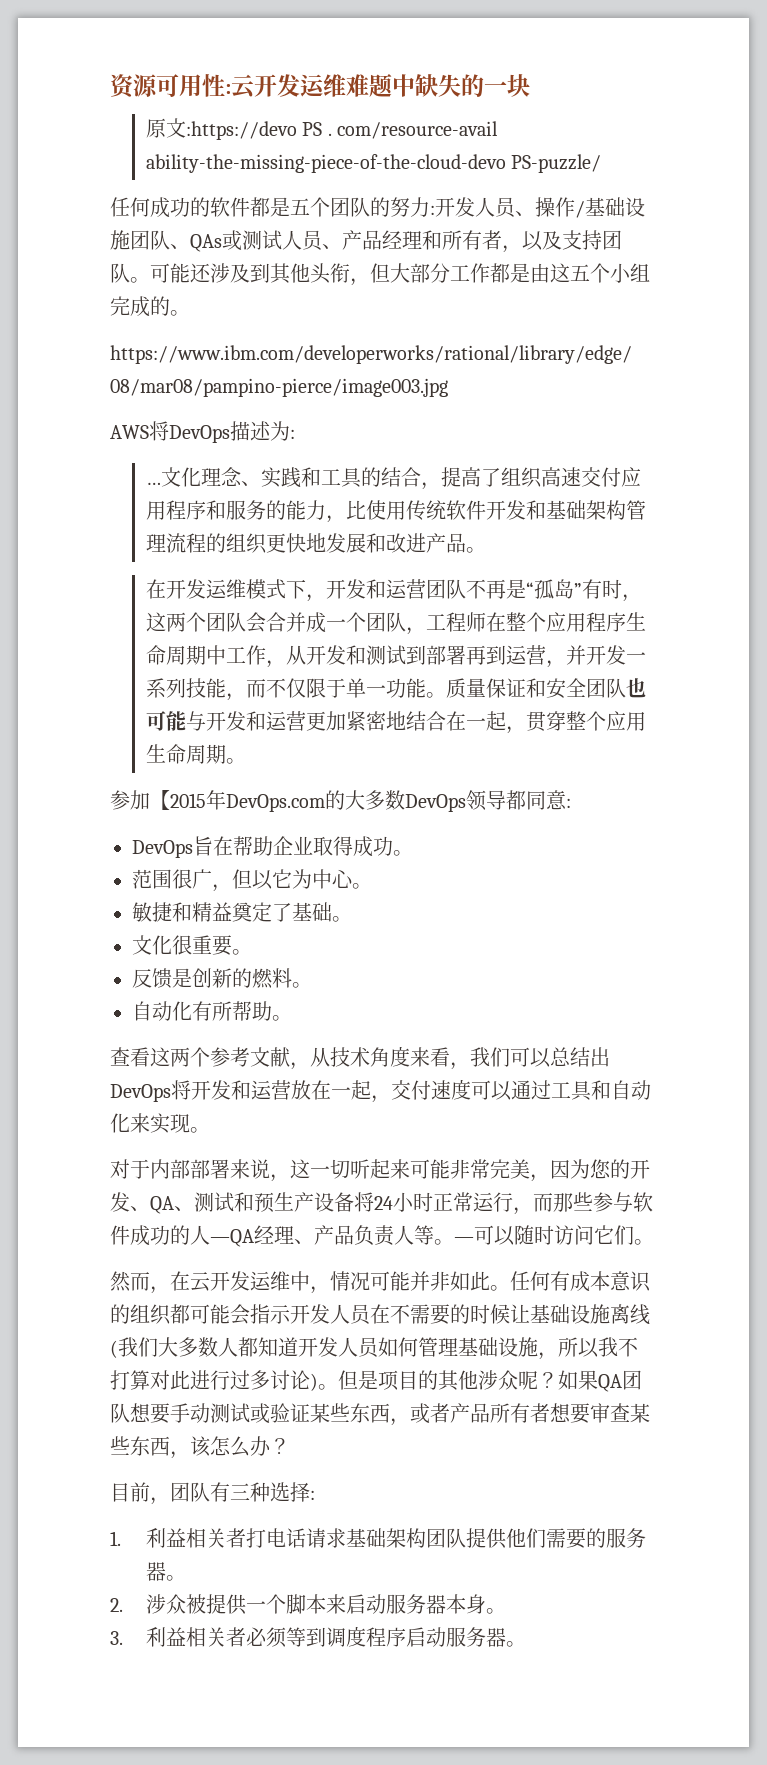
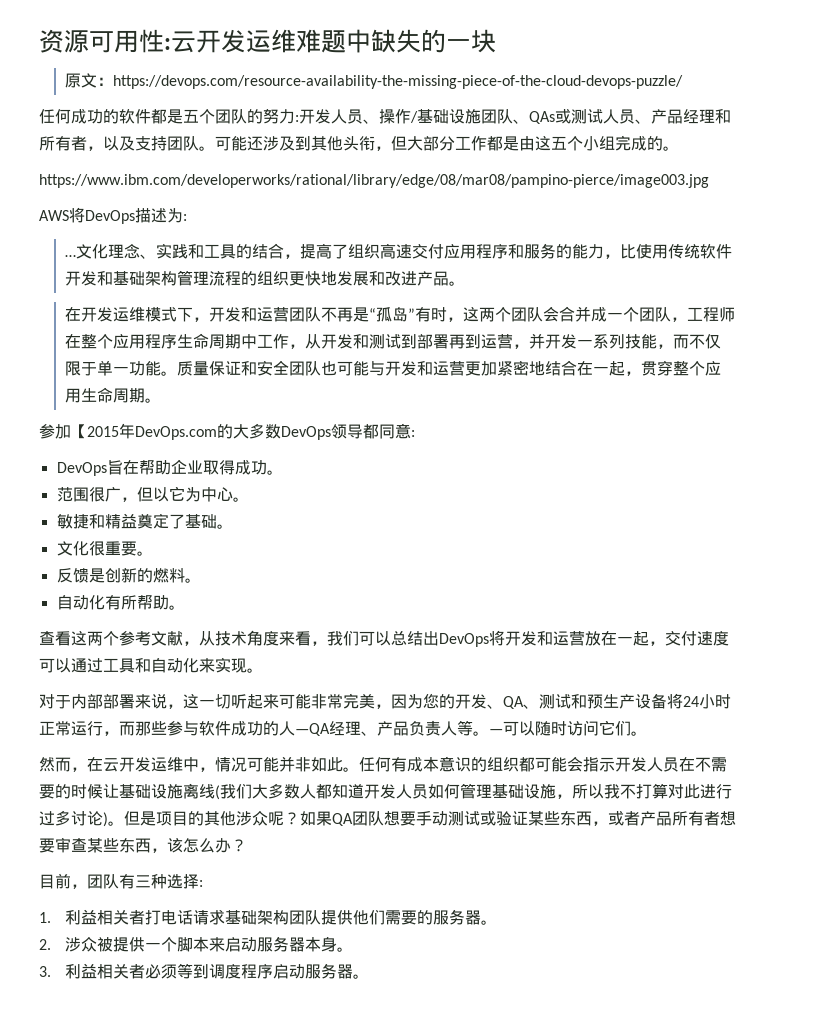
[185,121,499,140] [145,154,602,173] :https://devo PS . com/resource-avail ability-the-missing-piece-of-the-cloud-devo PS-puzzle/ -> [97,75,684,89] ：https://devops.com/resource-availability-the-missing-piece-of-the-cloud-devops-puzzle/

